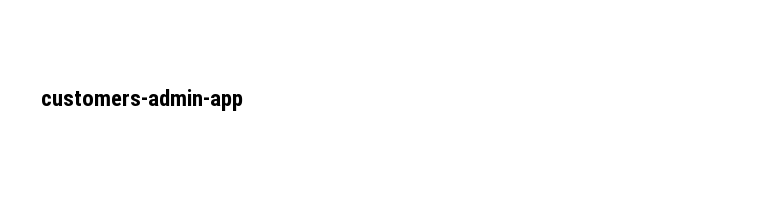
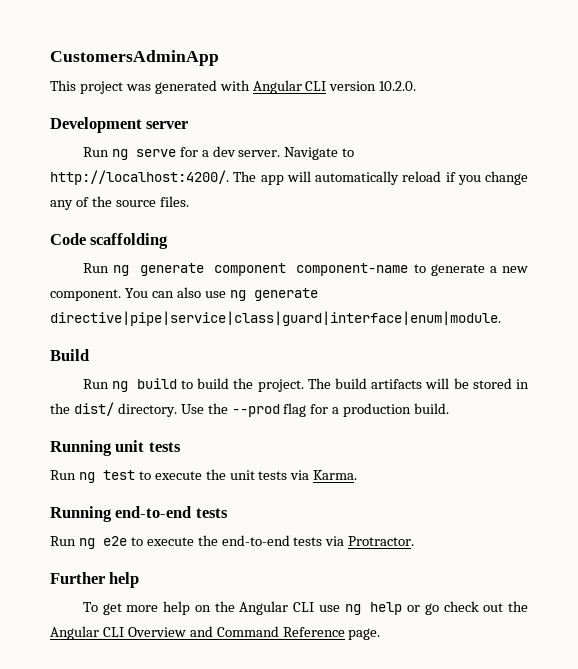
[41,89,243,111] customers-admin-app -> [50,50,219,66] [50,80,417,94] [50,117,189,133] [82,146,355,160] [50,170,528,185] [50,196,189,210] [50,233,169,249] [82,263,528,276] [50,287,318,301] [50,311,501,326] [50,349,89,361] [82,378,529,392] [50,402,450,417] [50,440,181,456] [50,469,358,483] [50,506,228,522] [50,535,415,549] [50,572,140,588] [82,601,529,615] [50,626,381,640] CustomersAdminApp // This project was generated with Angular CLI version 10.2.0. // Development server // Run ng serve for a dev server. Navigate to http://localhost:4200/. The app will automatically reload if you change any of the source files. // Code scaffolding // Run ng generate component component-name to generate a new component. You can also use ng generate directive|pipe|service|class|guard|interface|enum|module. // Build // Run ng build to build the project. The build artifacts will be stored in the dist/ directory. Use the --prod flag for a production build. // Running unit tests // Run ng test to execute the unit tests via Karma. // Running end-to-end tests // Run ng e2e to execute the end-to-end tests via Protractor. // Further help // To get more help on the Angular CLI use ng help or go check out the Angular CLI Overview and Command Reference page.

